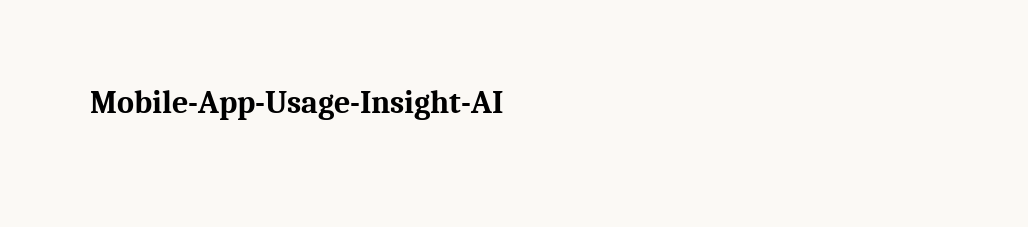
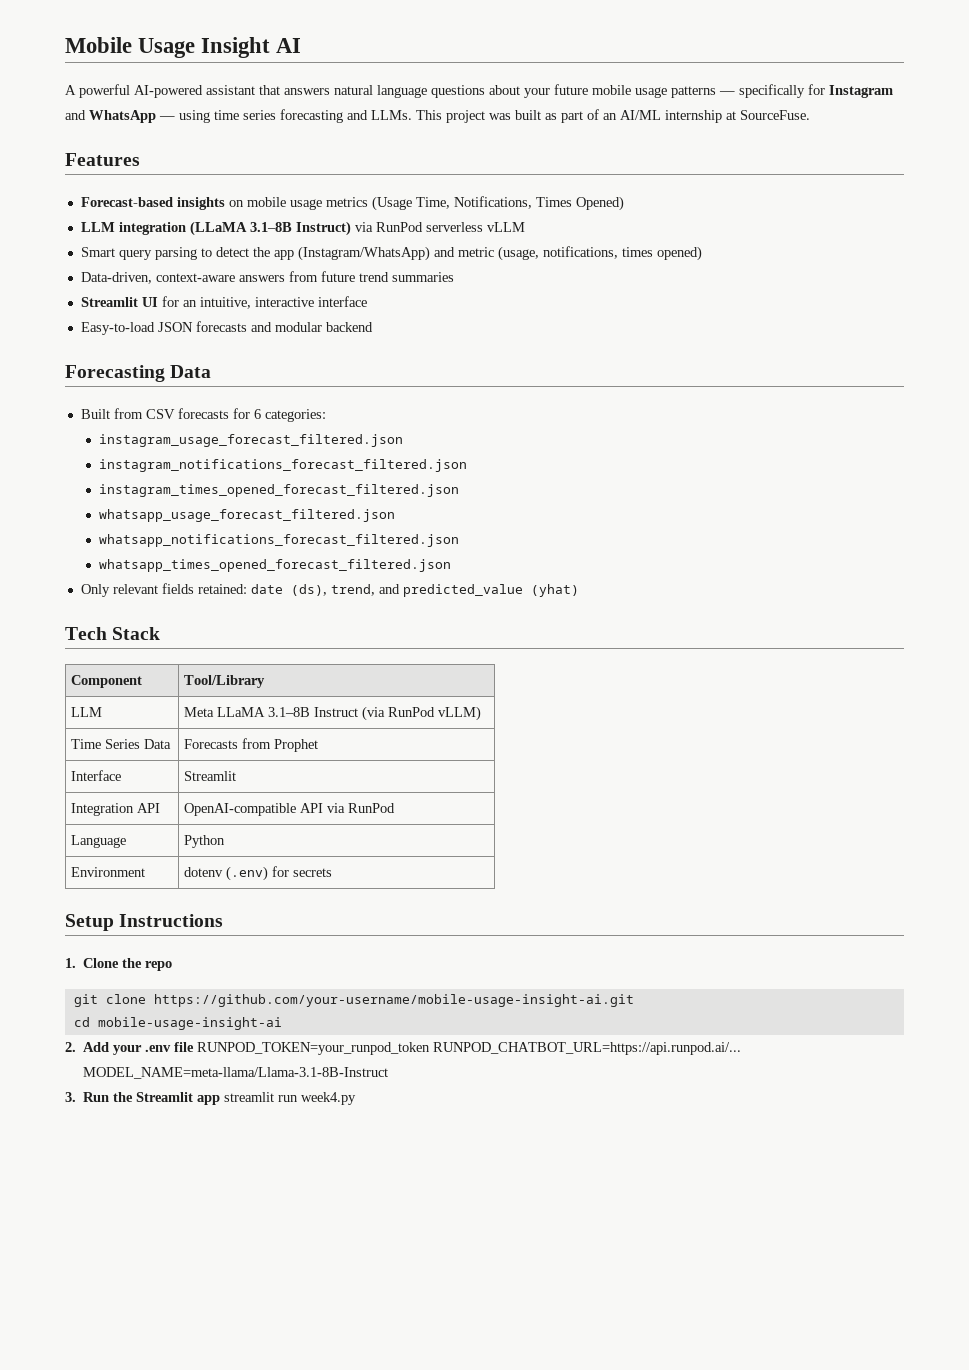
[90,90,503,120] Mobile-App-Usage-Insight-AI -> [65,37,302,58] [65,84,893,98] [65,109,810,123] [65,153,140,166] [80,196,624,211] [80,221,525,236] [80,246,702,261] [80,271,454,284] [80,296,367,309] [80,321,373,335] [65,365,212,382] [80,408,326,422] [99,434,404,447] [99,459,468,472] [99,484,460,497] [99,509,396,522] [99,534,460,547] [99,559,452,572] [80,583,579,597] [65,627,161,640] [70,675,142,688] [183,675,265,688] [70,707,102,717] [183,706,481,721] [70,739,171,749] [183,738,318,752] [70,770,121,781] [183,771,236,781] [70,803,160,816] [183,803,395,816] [70,835,126,848] [183,835,225,848] [70,867,145,877] [183,866,332,881] [65,914,224,931] [65,958,173,971] [73,994,634,1007] [73,1017,282,1030] [65,1042,742,1055] [83,1067,389,1079] [65,1092,357,1105] Mobile Usage Insight AI // A powerful AI-powered assistant that answers natural language questions about your future mobile usage patterns — specifically for Instagram and WhatsApp — using time series forecasting and LLMs. This project was built as part of an AI/ML internship at SourceFuse. // Features // Forecast-based insights on mobile usage metrics (Usage Time, Notifications, Times Opened) // LLM integration (LLaMA 3.1–8B Instruct) via RunPod serverless vLLM // Smart query parsing to detect the app (Instagram/WhatsApp) and metric (usage, notifications, times opened) // Data-driven, context-aware answers from future trend summaries // Streamlit UI for an intuitive, interactive interface // Easy-to-load JSON forecasts and modular backend // Forecasting Data // Built from CSV forecasts for 6 categories: // instagram_usage_forecast_filtered.json // instagram_notifications_forecast_filtered.json // instagram_times_opened_forecast_filtered.json // whatsapp_usage_forecast_filtered.json // whatsapp_notifications_forecast_filtered.json // whatsapp_times_opened_forecast_filtered.json // Only relevant fields retained: date (ds), trend, and predicted_value (yhat) // Tech Stack // Component | Tool/Library // LLM | Meta LLaMA 3.1–8B Instruct (via RunPod vLLM) // Time Series Data | Forecasts from Prophet // Interface | Streamlit // Integration API | OpenAI-compatible API via RunPod // Language | Python // Environment | dotenv (.env) for secrets // Setup Instructions // 1. Clone the repo // git clone https://github.com/your-username/mobile-usage-insight-ai.git // cd mobile-usage-insight-ai // 2. Add your .env file RUNPOD_TOKEN=your_runpod_token RUNPOD_CHATBOT_URL=https://api.runpod.ai/... MODEL_NAME=meta-llama/Llama-3.1-8B-Instruct // 3. Run the Streamlit app streamlit run week4.py

